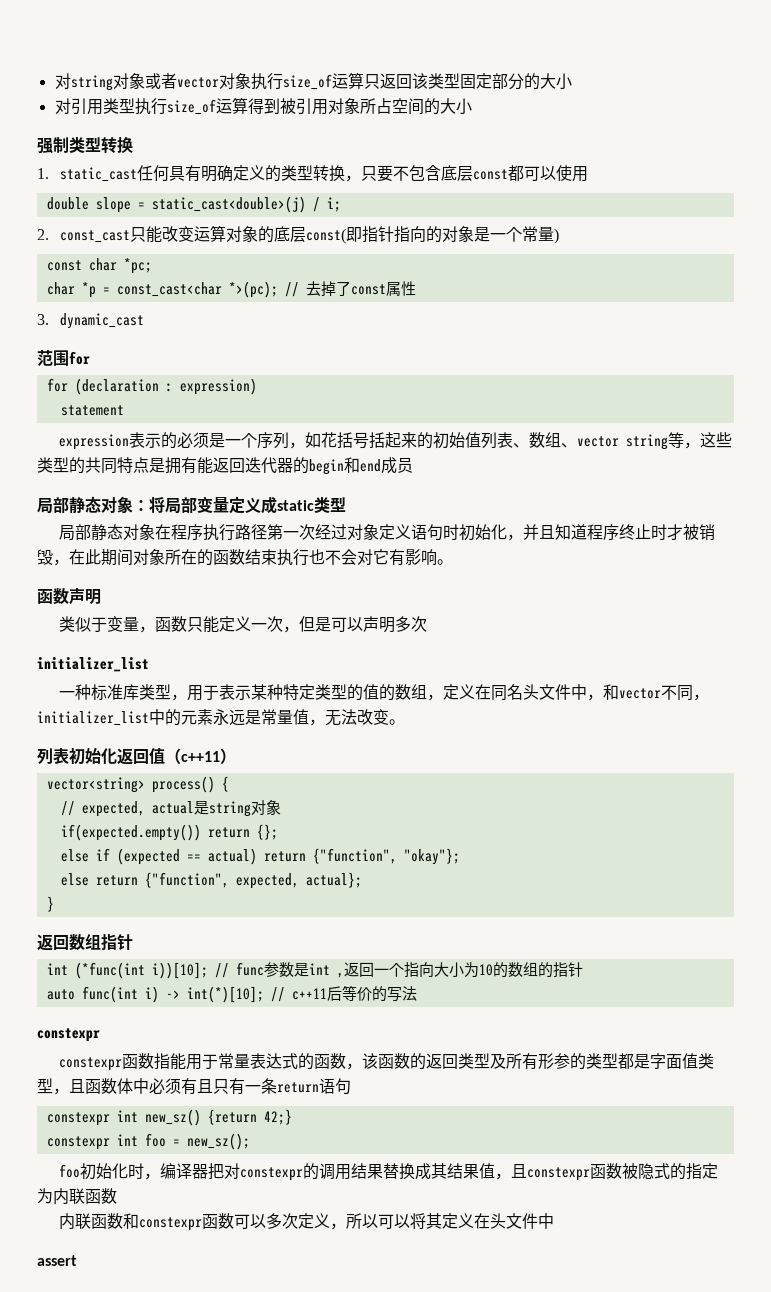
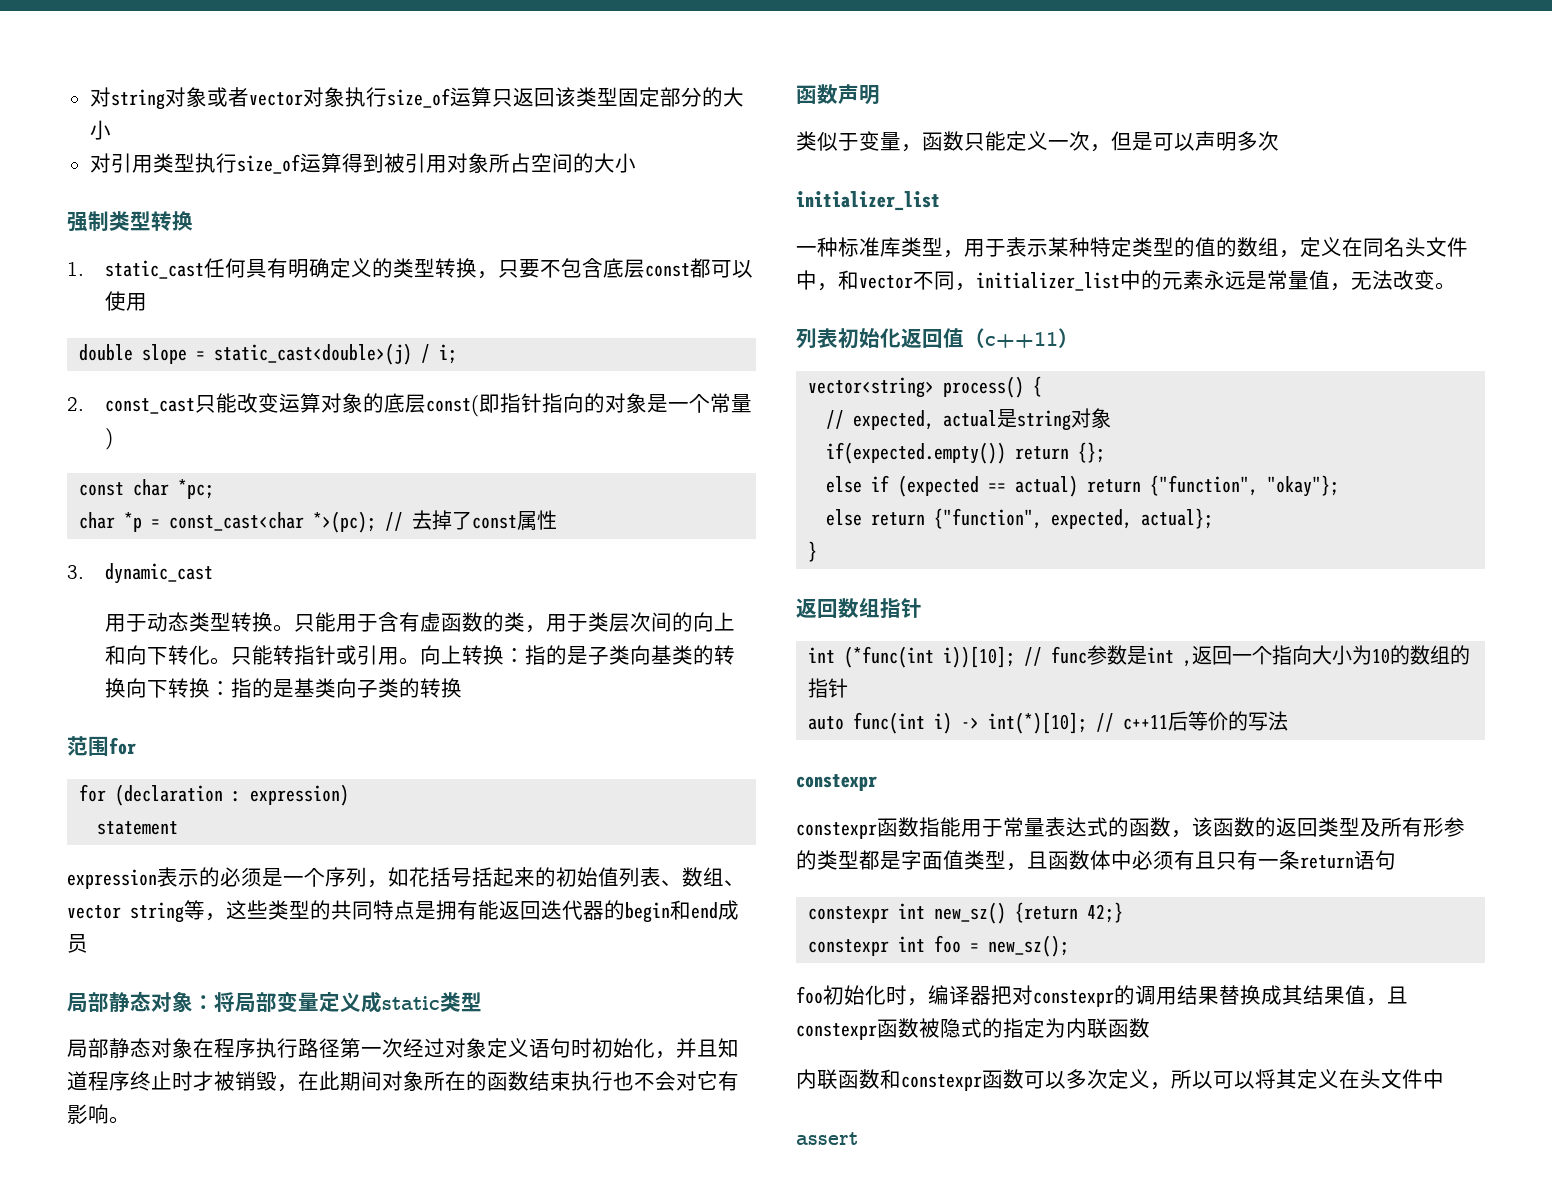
(144, 321) none -> [105,612,736,633] [105,645,736,665] [105,678,463,698] // 用于动态类型转换。只能用于含有虚函数的类，用于类层次间的向上和向下转化。只能转指针或引用。向上转换：指的是子类向基类的转换向下转换：指的是基类向子类的转换

